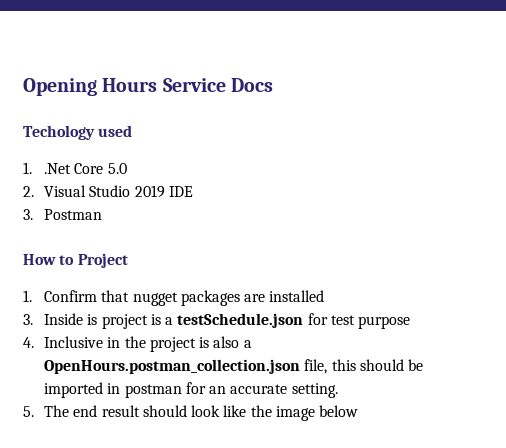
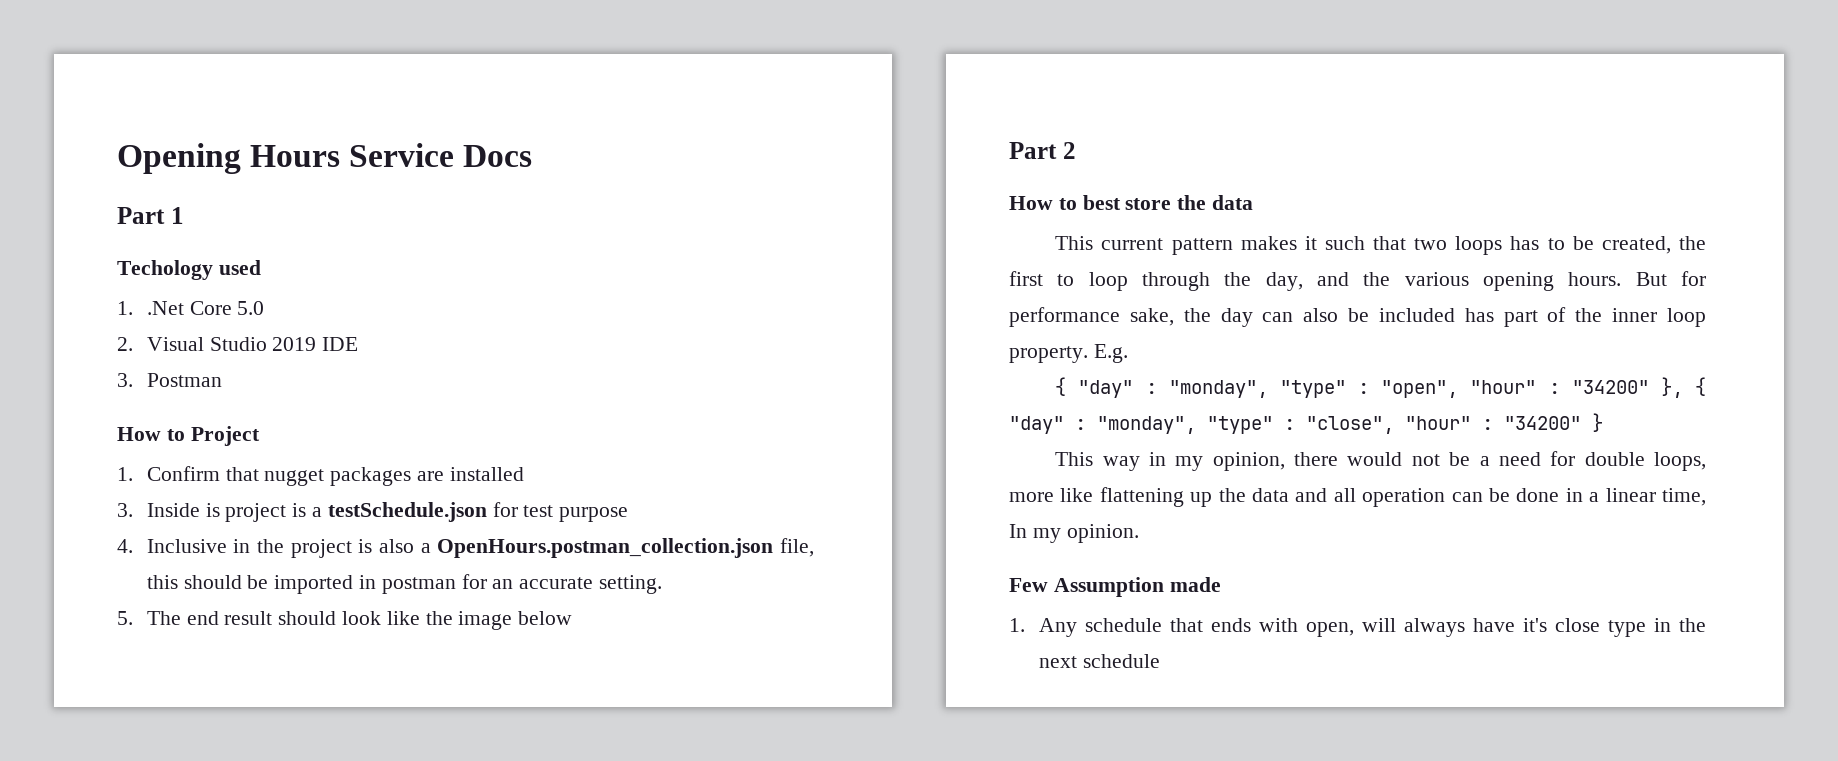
(274, 85) none -> [117,207,184,224] // Part 1
(359, 411) none -> [1009,142,1076,159] [1009,195,1254,210] [1055,236,1707,255] [1009,271,1706,291] [1009,307,1706,327] [1009,344,1128,363] [1055,377,1706,398] [1009,413,1603,434] [1055,451,1706,471] [1009,487,1706,507] [1009,524,1139,543] [1009,577,1221,597] [1009,618,1706,637] [1038,654,1160,668] // Part 2 // How to best store the data // This current pattern makes it such that two loops has to be created, the first to loop through the day, and the various opening hours. But for performance sake, the day can also be included has part of the inner loop property. E.g. // { "day" : "monday", "type" : "open", "hour" : "34200" }, { "day" : "monday", "type" : "close", "hour" : "34200" } // This way in my opinion, there would not be a need for double loops, more like flattening up the data and all operation can be done in a linear time, In my opinion. // Few Assumption made // 1. Any schedule that ends with open, will always have it's close type in the next schedule

